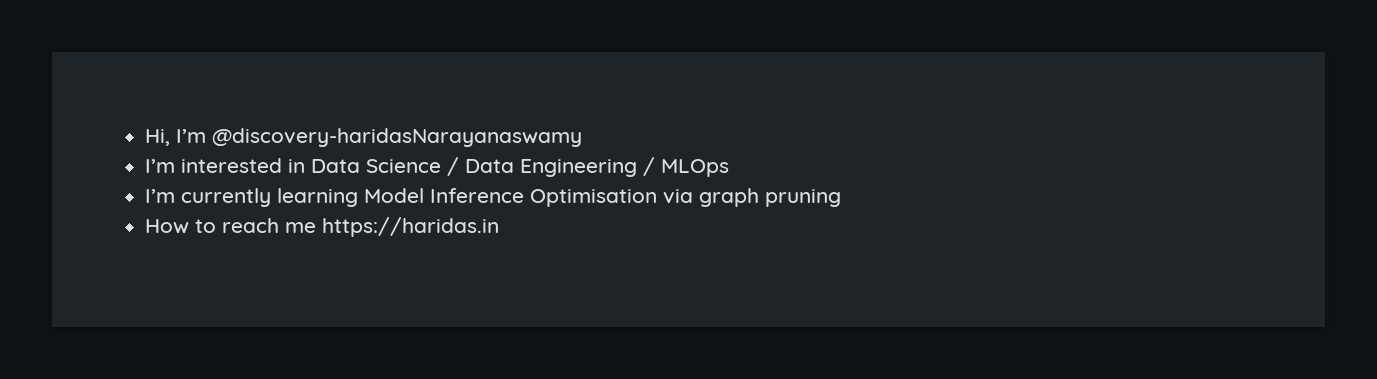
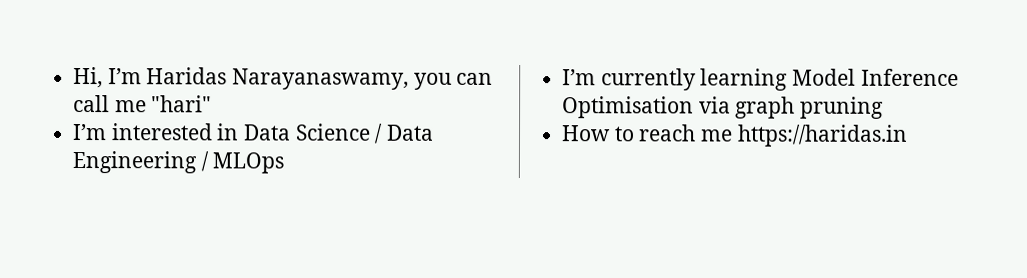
[212,128,583,147] @discovery-haridasNarayanaswamy -> [146,67,494,90] [73,95,213,113] Haridas Narayanaswamy, you can call me "hari"

